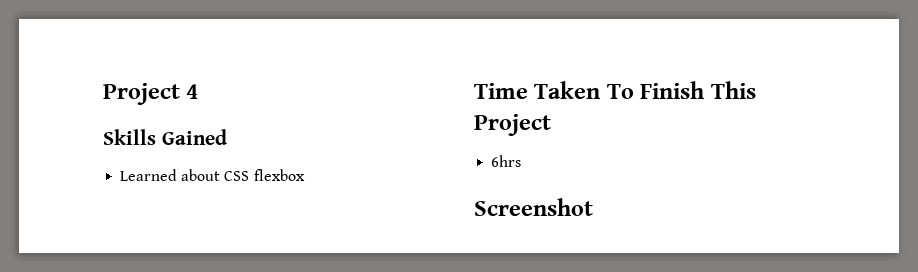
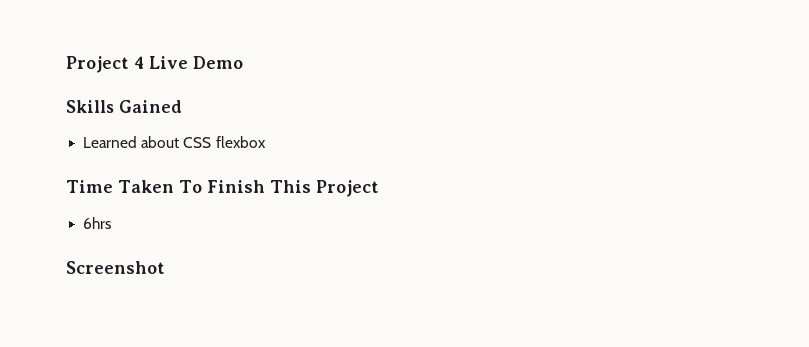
(199, 91) none -> [149,56,243,69] Live Demo

